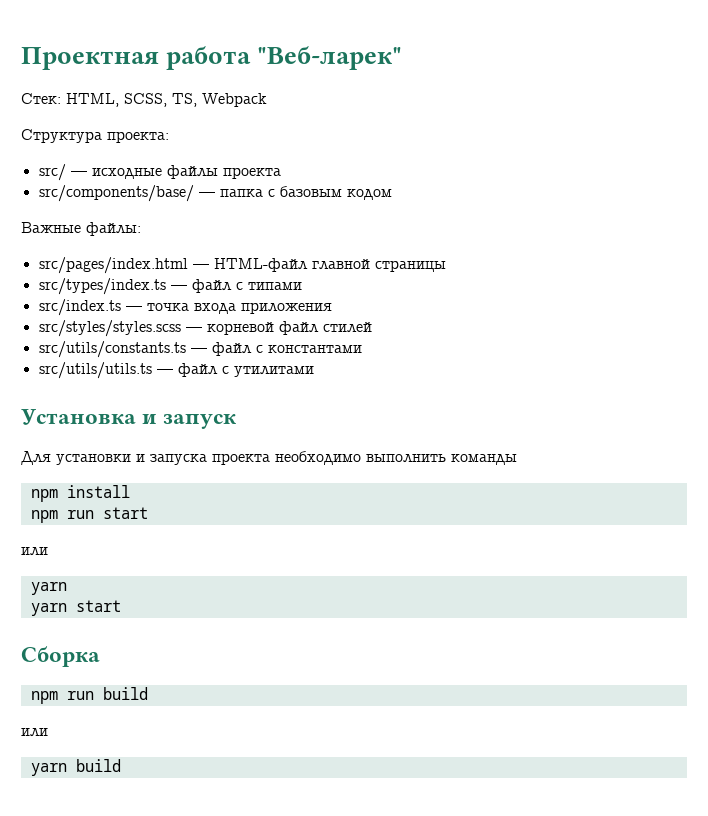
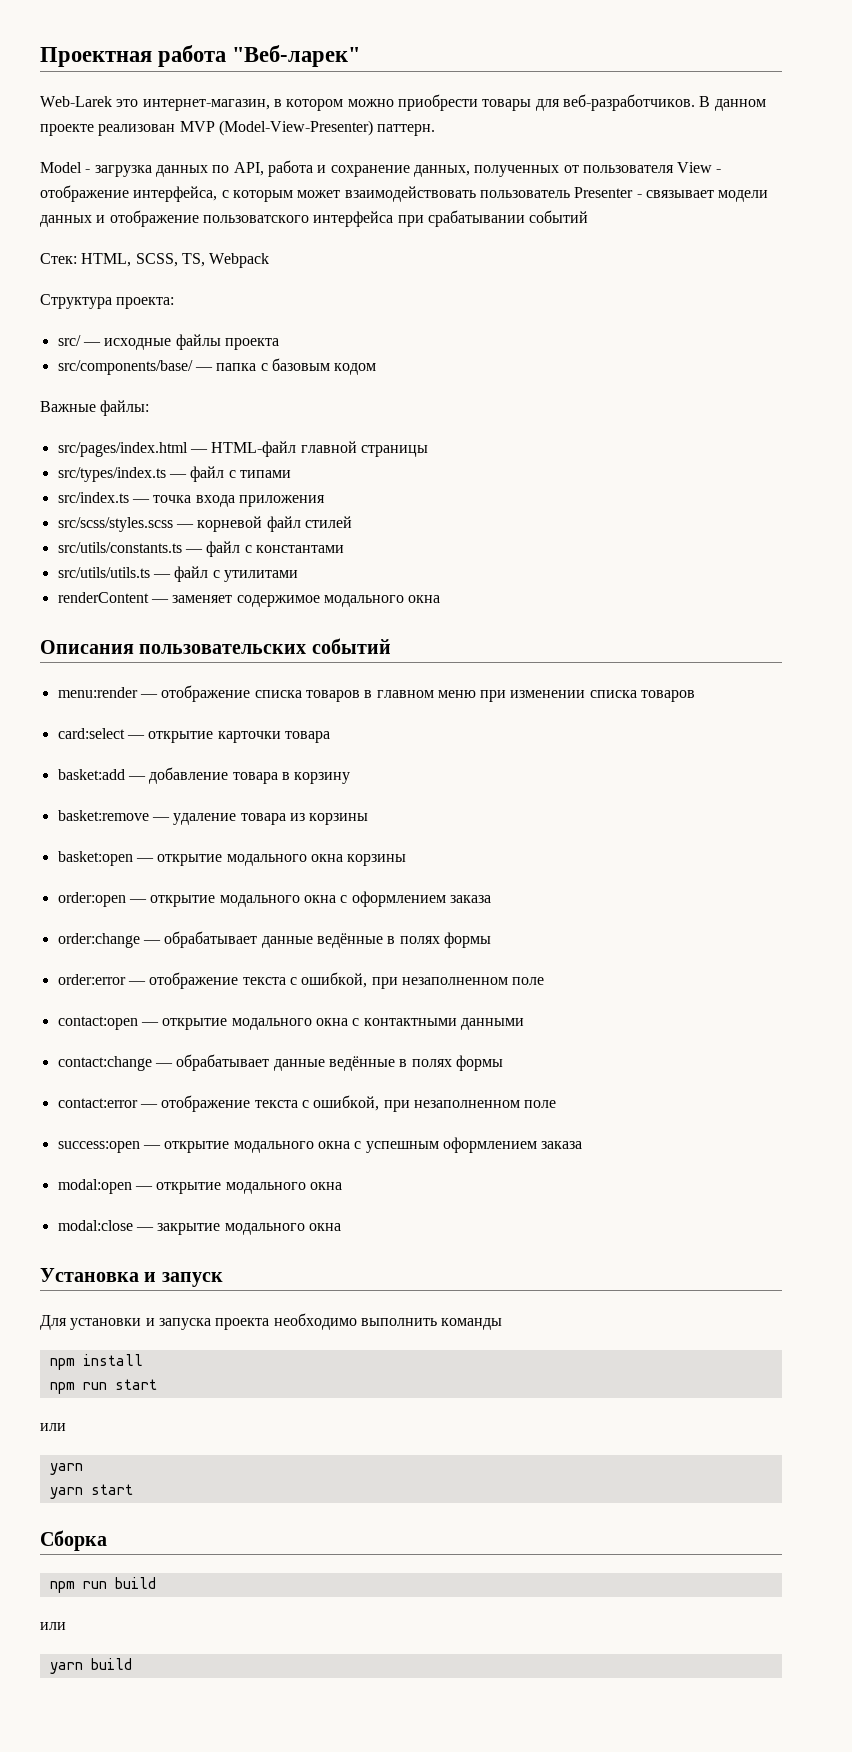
(403, 58) none -> [40,94,766,111] [40,120,436,136] [40,160,722,177] [40,185,769,202] [40,210,589,227] // Web-Larek это интернет-магазин, в котором можно приобрести товары для веб-разработчиков. В данном проекте реализован MVP (Model-View-Presenter) паттерн. // Model - загрузка данных по API, работа и сохранение данных, полученных от пользователя View - отображение интерфейса, с которым может взаимодействовать пользователь Presenter - связывает модели данных и отображение пользоватского интерфейса при срабатывании событий
[38,320,181,337] src/styles/styles.scss -> [57,517,173,532] src/scss/styles.scss
(314, 371) none -> [57,592,441,607] [40,638,391,654] [57,685,696,702] [57,728,330,743] [57,767,351,784] [57,810,369,825] [57,851,407,866] [57,891,491,907] [57,931,491,948] [57,972,545,989] [57,1016,524,1030] [57,1054,503,1071] [57,1095,557,1112] [57,1137,583,1153] [57,1179,342,1194] [57,1220,341,1235] // renderContent — заменяет содержимое модального окна // Описания пользовательских событий // menu:render — отображение списка товаров в главном меню при изменении списка товаров // card:select — открытие карточки товара // basket:add — добавление товара в корзину // basket:remove — удаление товара из корзины // basket:open — открытие модального окна корзины // order:open — открытие модального окна с оформлением заказа // order:change — обрабатывает данные ведённые в полях формы // order:error — отображение текста с ошибкой, при незаполненном поле // contact:open — открытие модального окна с контактными данными // contact:change — обрабатывает данные ведённые в полях формы // contact:error — отображение текста с ошибкой, при незаполненном поле // success:open — открытие модального окна с успешным оформлением заказа // modal:open — открытие модального окна // modal:close — закрытие модального окна

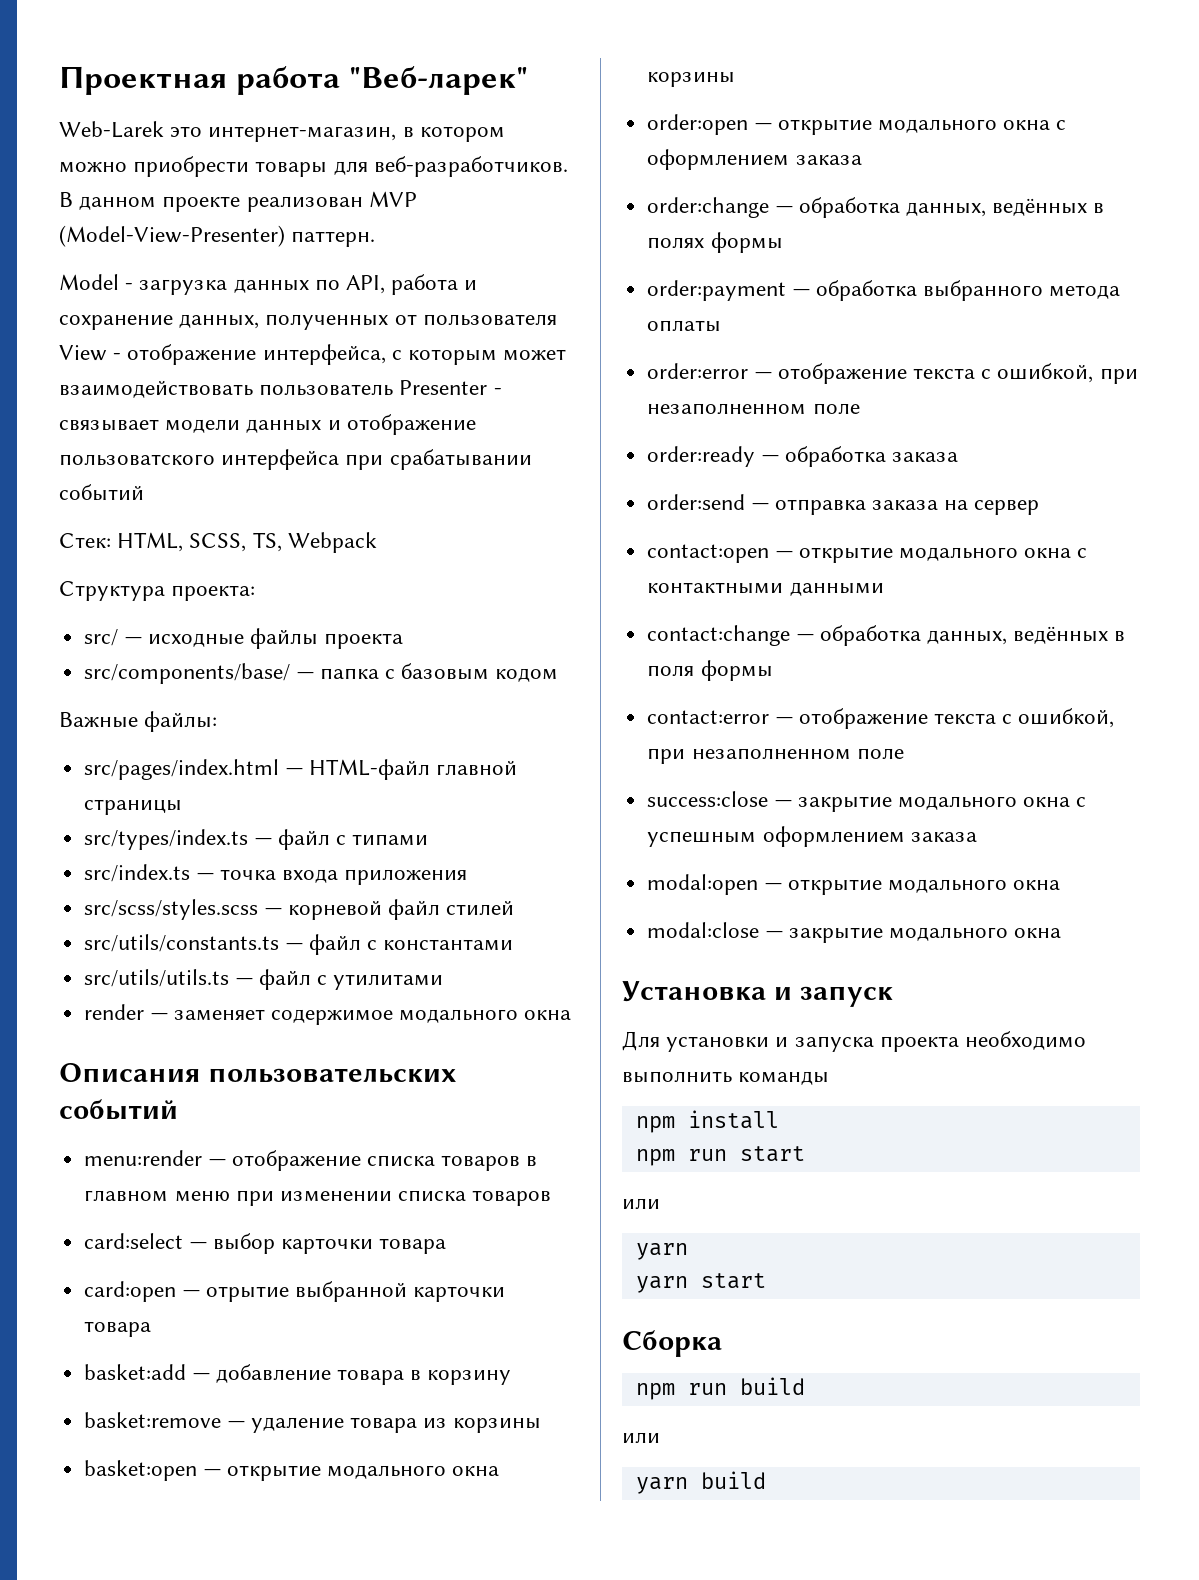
[57,592,149,603] renderContent -> [84,1004,145,1020] render
[148,731,214,743] открытие -> [212,1233,447,1254] [84,1281,407,1302] выбор карточки товара // card:open — отрытие выбранной
[164,931,491,948] обрабатывает данные ведённые в полях формы -> [798,197,1105,218] [647,232,783,253] [647,280,1121,301] [647,320,722,332] обработка данных, ведённых в полях формы // order:payment — обработка выбранного метода оплаты
(545, 981) none -> [647,446,958,467] [647,494,1040,515] // order:ready — обработка заказа // order:send — отправка заказа на сервер
[176,1054,452,1071] обрабатывает данные ведённые в полях -> [819,625,1126,646] [647,665,695,676] обработка данных, ведённых в поля
[57,1141,230,1153] success:open — открытие -> [647,791,892,812] success:close — закрытие

